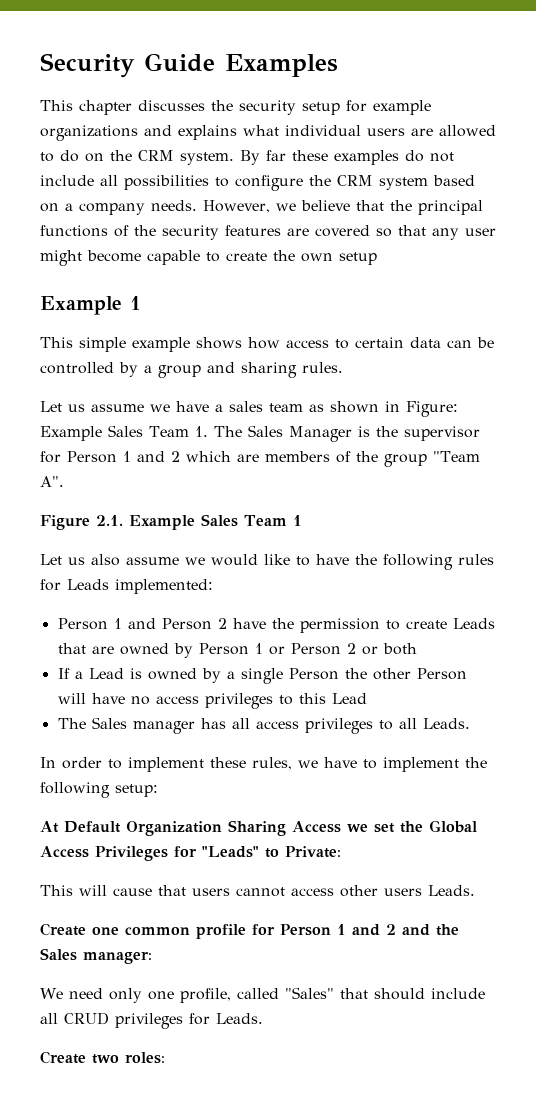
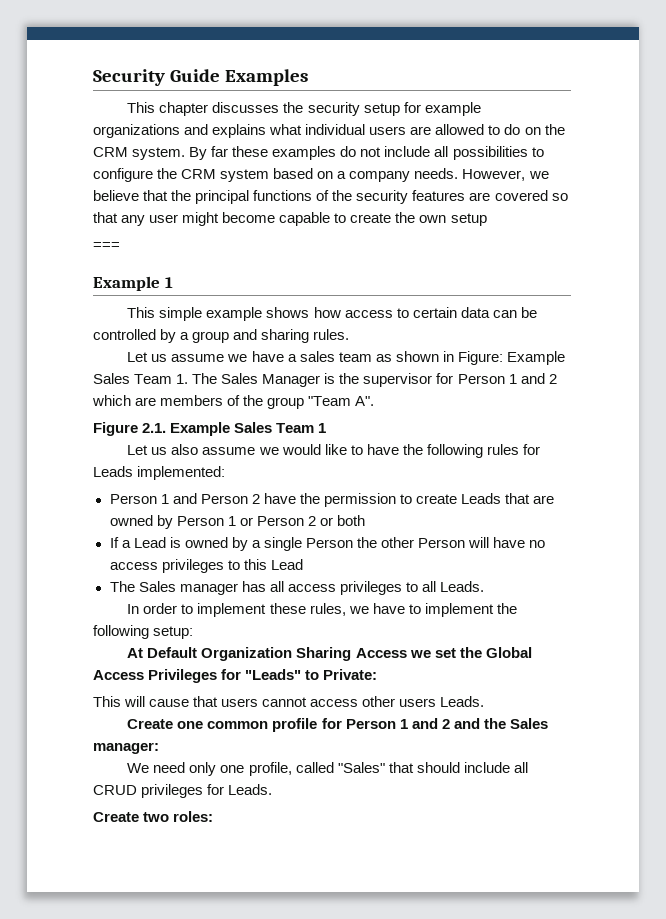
(377, 258) none -> [93,242,120,250] // ===

